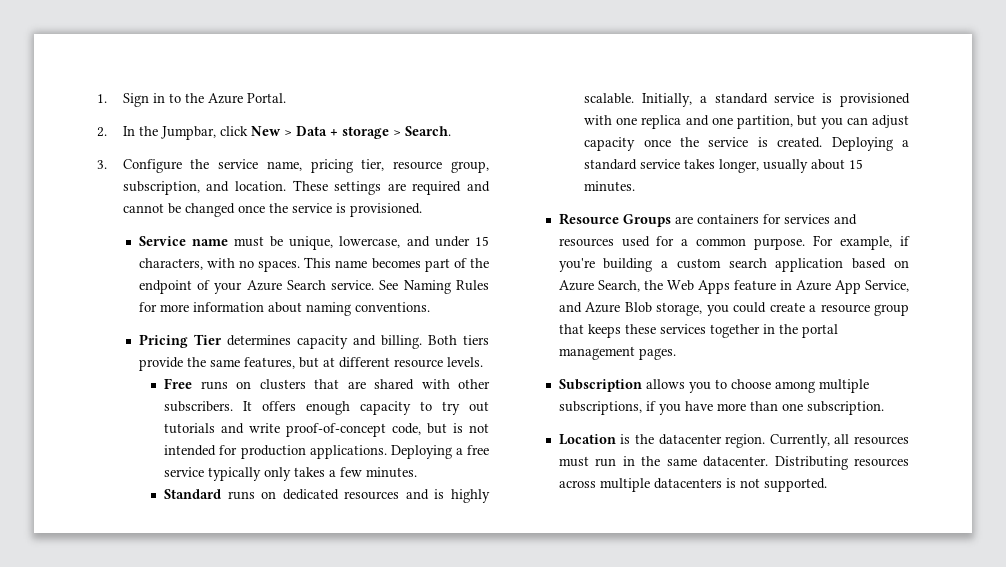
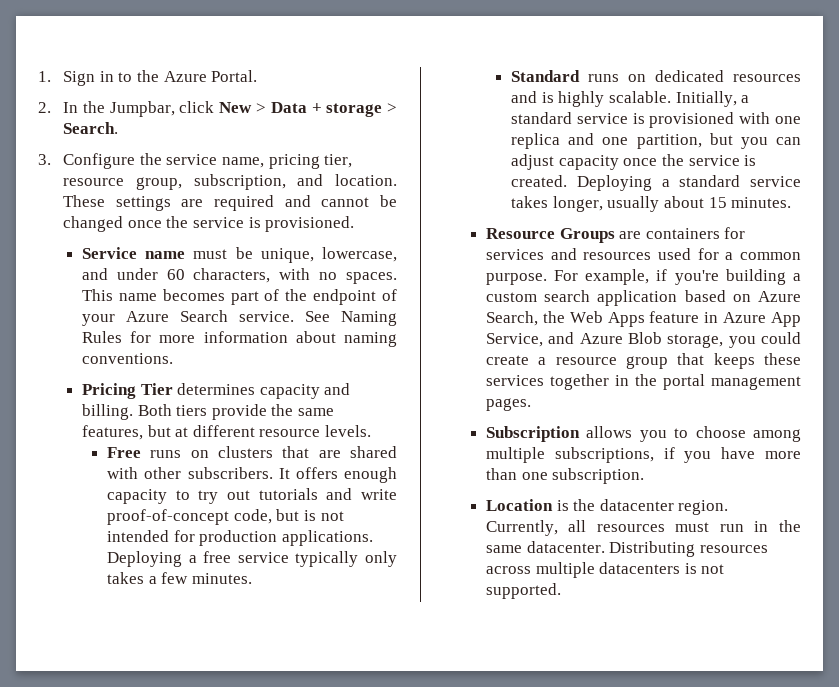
[474,236,489,246] 15 -> [166,269,185,280] 60

